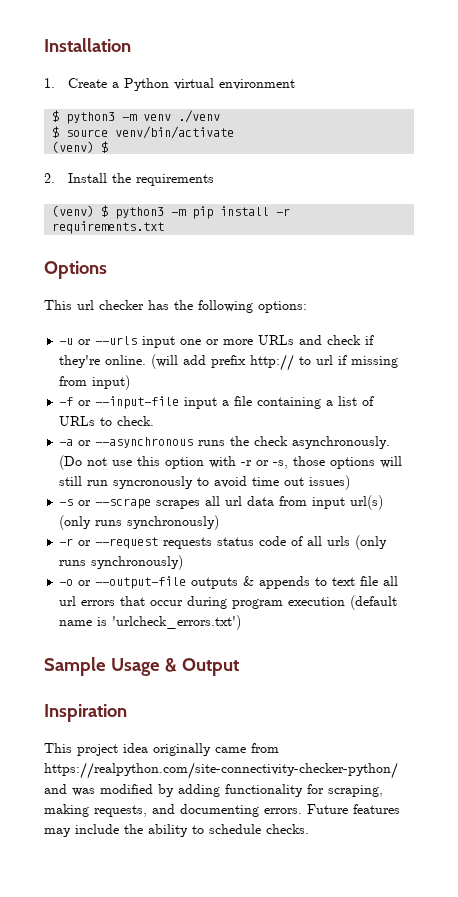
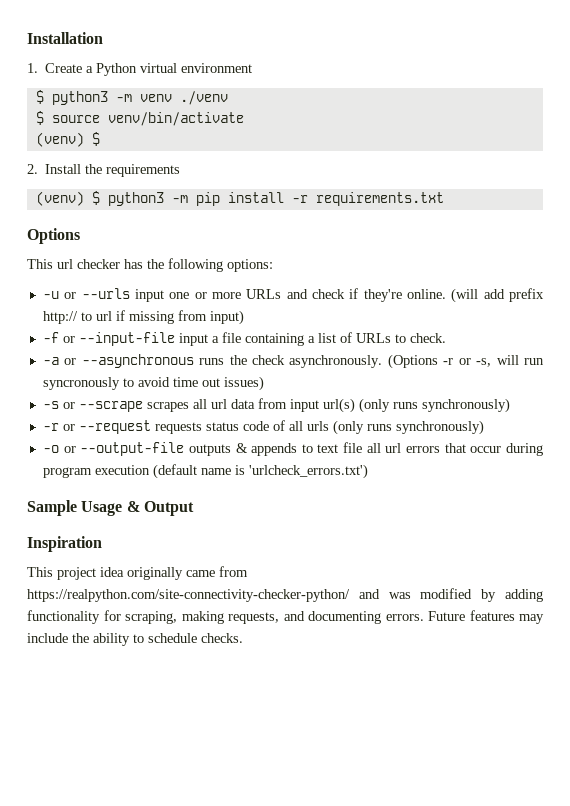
[59,455,403,470] [59,476,83,486] (Do not use this option with -r or -s, those options will still -> [387,354,519,369] (Options -r or -s, will

